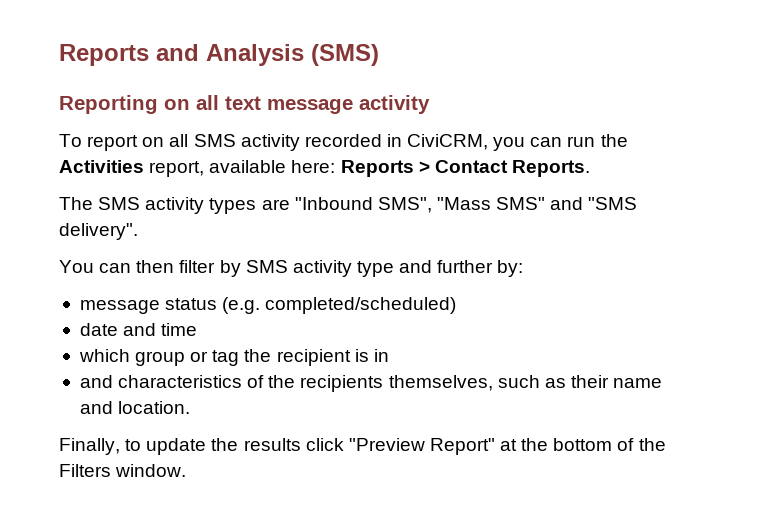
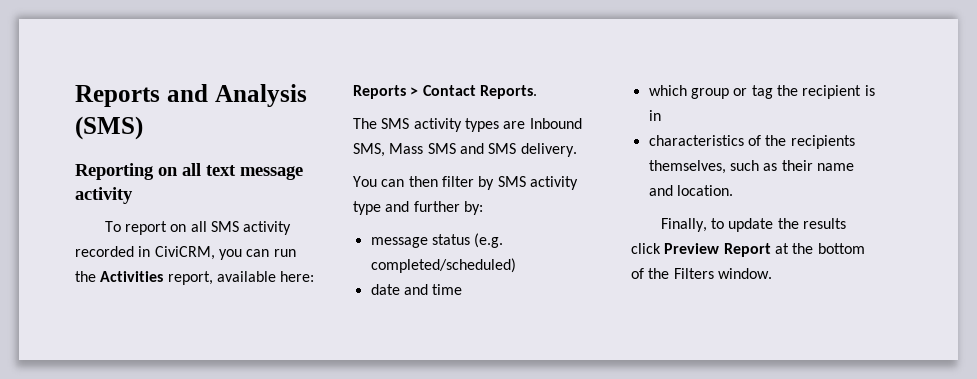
[294,197,638,213] [59,223,138,240] "Inbound SMS", "Mass SMS" and "SMS delivery". -> [529,118,582,129] [353,143,577,157] Inbound SMS, Mass SMS and SMS delivery.
[79,375,113,388] and -> (661, 115) none
[348,438,495,455] "Preview Report" -> [664,243,771,257] Preview Report

